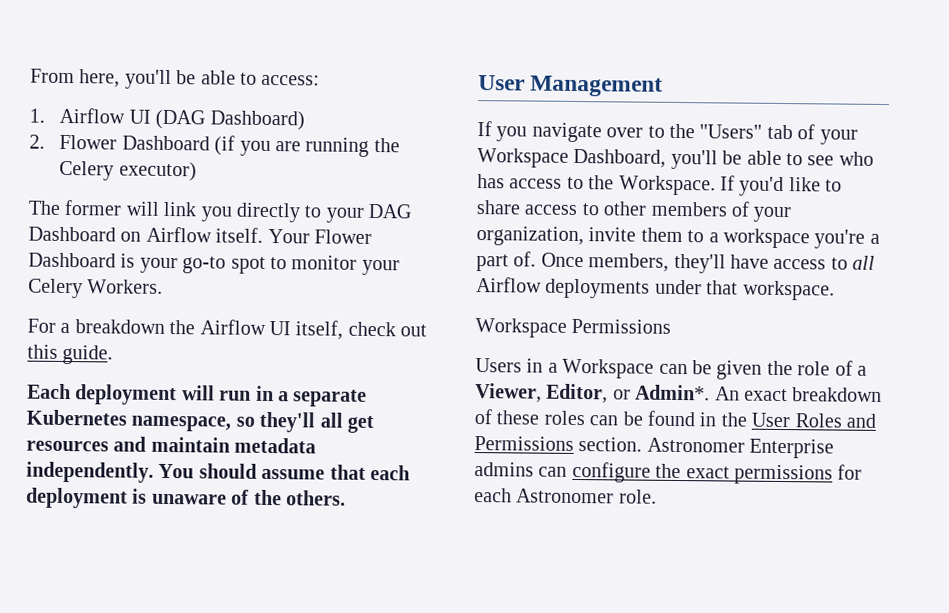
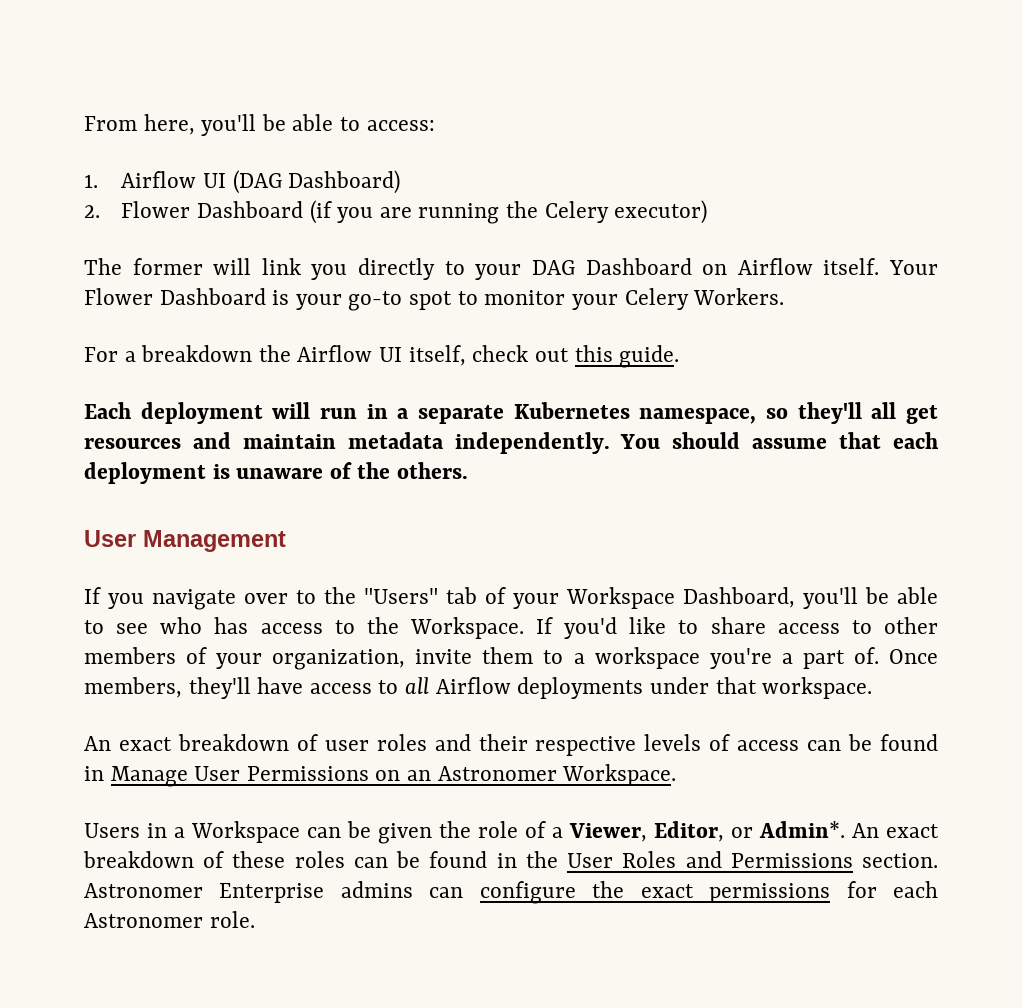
[475,318,672,338] Workspace Permissions -> [84,734,939,756] [84,764,677,787] An exact breakdown of user roles and their respective levels of access can be found in Manage User Permissions on an Astronomer Workspace.

